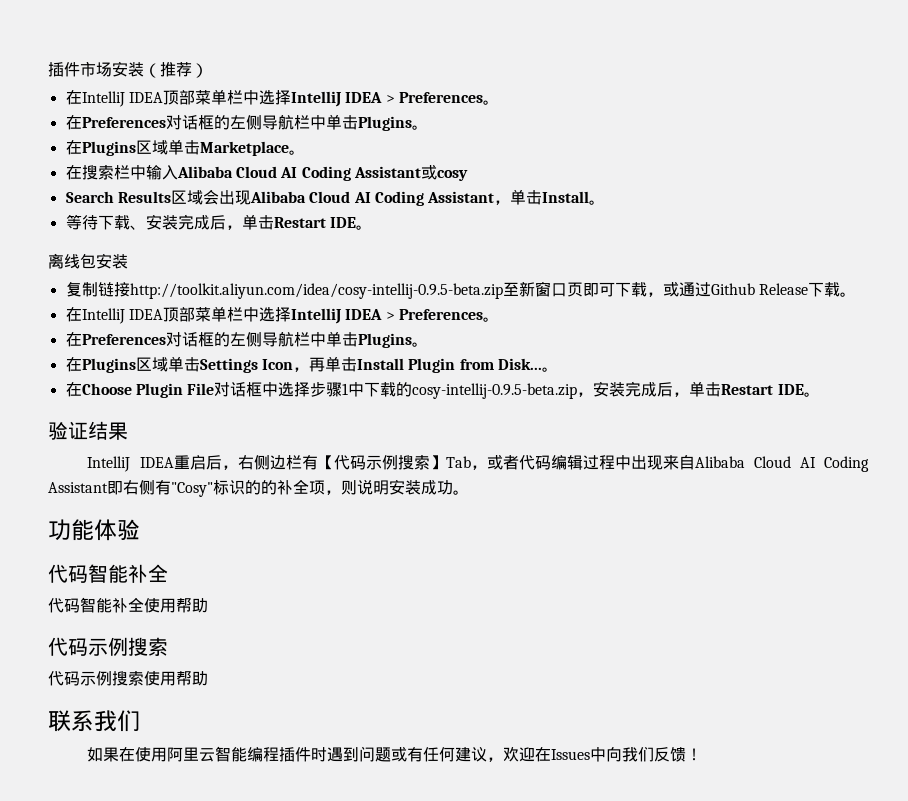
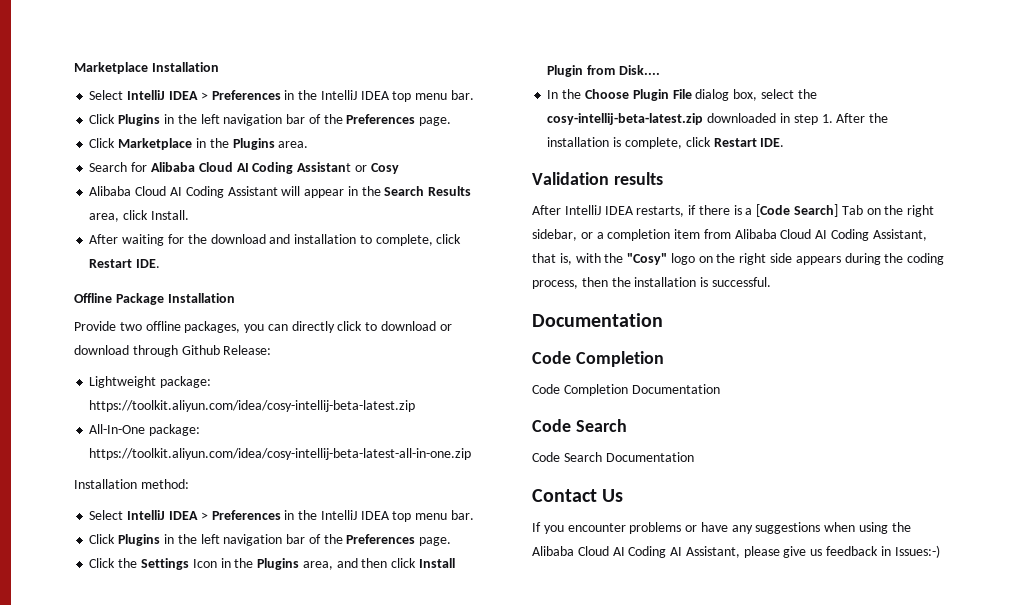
[48,61,208,78] [65,89,499,107] [65,114,428,131] [65,139,305,156] [65,165,468,181] [65,189,606,206] [65,214,372,230] [48,253,128,269] [65,281,856,299] [65,306,499,324] [65,331,428,348] [65,356,558,373] [65,381,820,399] [48,421,128,440] [87,455,870,472] [48,479,469,497] [48,519,140,541] [48,564,168,583] [48,597,208,613] [48,637,168,656] [48,671,208,686] [48,710,140,732] [87,746,703,762] 插件市场安装（推荐） // 在IntelliJ IDEA顶部菜单栏中选择IntelliJ IDEA > Preferences。 // 在Preferences对话框的左侧导航栏中单击Plugins。 // 在Plugins区域单击Marketplace。 // 在搜索栏中输入Alibaba Cloud AI Coding Assistant或cosy // Search Results区域会出现Alibaba Cloud AI Coding Assistant，单击Install。 // 等待下载、安装完成后，单击Restart IDE。 // 离线包安装 // 复制链接http://toolkit.aliyun.com/idea/cosy-intellij-0.9.5-beta.zip至新窗口页即可下载，或通过Github Release下载。 // 在IntelliJ IDEA顶部菜单栏中选择IntelliJ IDEA > Preferences。 // 在Preferences对话框的左侧导航栏中单击Plugins。 // 在Plugins区域单击Settings Icon，再单击Install Plugin from Disk...。 // 在Choose Plugin File对话框中选择步骤1中下载的cosy-intellij-0.9.5-beta.zip，安装完成后，单击Restart IDE。 // 验证结果 // IntelliJ IDEA重启后，右侧边栏有【代码示例搜索】Tab，或者代码编辑过程中出现来自Alibaba Cloud AI Coding Assistant即右侧有"Cosy"标识的的补全项，则说明安装成功。 // 功能体验 // 代码智能补全 // 代码智能补全使用帮助 // 代码示例搜索 // 代码示例搜索使用帮助 // 联系我们 // 如果在使用阿里云智能编程插件时遇到问题或有任何建议，欢迎在Issues中向我们反馈！ -> [74,62,219,74] [89,90,474,102] [89,114,452,126] [89,138,309,150] [89,162,399,174] [89,186,472,198] [89,210,189,222] [89,234,462,246] [89,259,161,268] [74,293,235,305] [74,321,452,333] [74,345,272,357] [89,376,212,388] [89,400,416,412] [89,424,201,436] [89,448,472,460] [74,479,189,489] [89,510,474,522] [89,534,452,546] [89,558,455,570] [547,65,660,77] [547,89,817,101] [547,113,889,125] [547,137,785,149] [532,172,663,185] [532,204,935,217] [532,229,927,241] [532,253,945,265] [532,277,771,289] [532,313,663,327] [532,351,664,367] [532,384,720,396] [532,419,627,432] [532,452,694,462] [532,489,624,502] [532,522,911,534] [532,545,940,558] Marketplace Installation // Select IntelliJ IDEA > Preferences in the IntelliJ IDEA top menu bar. // Click Plugins in the left navigation bar of the Preferences page. // Click Marketplace in the Plugins area. // Search for Alibaba Cloud AI Coding Assistant or Cosy // Alibaba Cloud AI Coding Assistant will appear in the Search Results area, click Install. // After waiting for the download and installation to complete, click Restart IDE. // Offline Package Installation // Provide two offline packages, you can directly click to download or download through Github Release: // Lightweight package: https://toolkit.aliyun.com/idea/cosy-intellij-beta-latest.zip // All-In-One package: https://toolkit.aliyun.com/idea/cosy-intellij-beta-latest-all-in-one.zip // Installation method: // Select IntelliJ IDEA > Preferences in the IntelliJ IDEA top menu bar. // Click Plugins in the left navigation bar of the Preferences page. // Click the Settings Icon in the Plugins area, and then click Install Plugin from Disk.... // In the Choose Plugin File dialog box, select the cosy-intellij-beta-latest.zip downloaded in step 1. After the installation is complete, click Restart IDE. // Validation results // After IntelliJ IDEA restarts, if there is a [Code Search] Tab on the right sidebar, or a completion item from Alibaba Cloud AI Coding Assistant, that is, with the "Cosy" logo on the right side appears during the coding process, then the installation is successful. // Documentation // Code Completion // Code Completion Documentation // Code Search // Code Search Documentation // Contact Us // If you encounter problems or have any suggestions when using the Alibaba Cloud AI Coding AI Assistant, please give us feedback in Issues:-)

